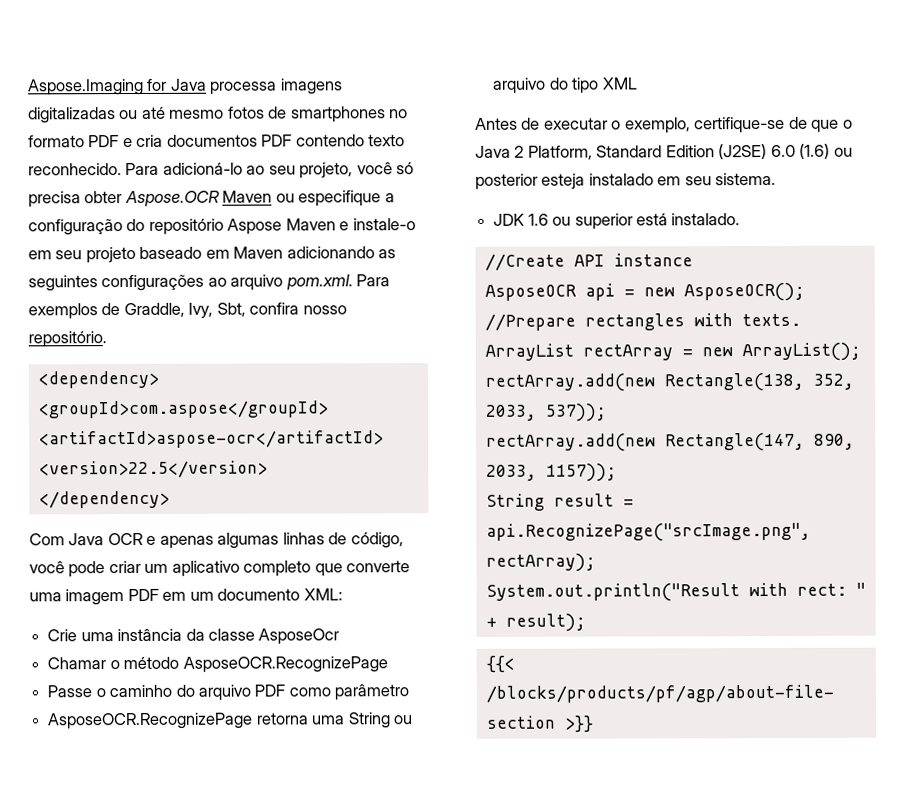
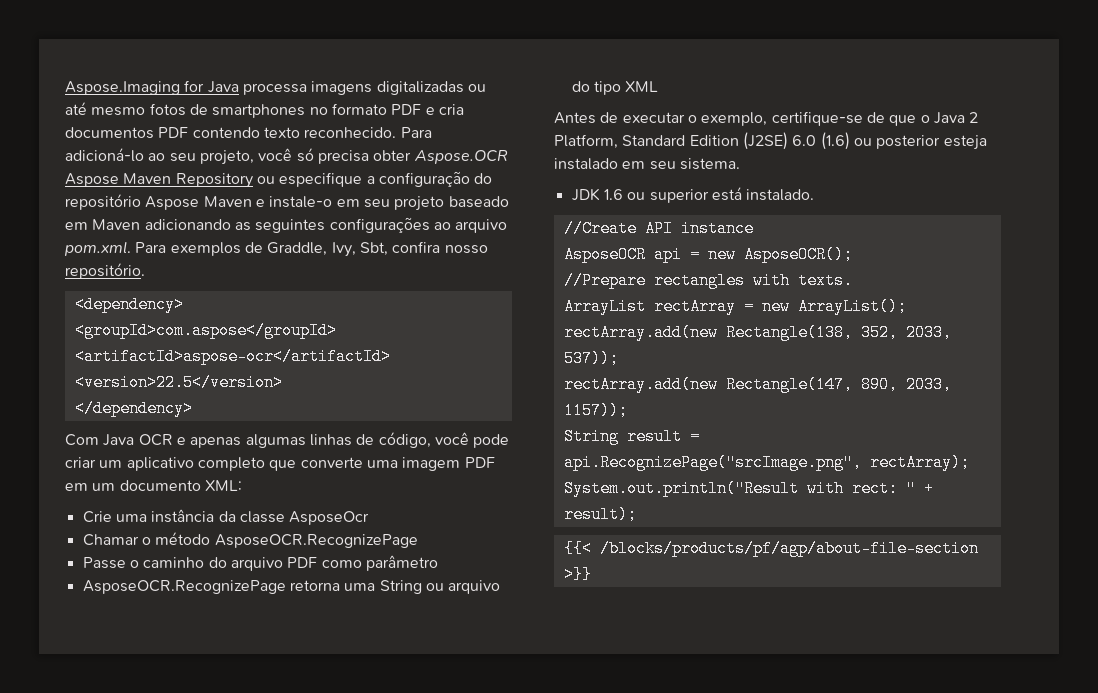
[222,190,273,203] Maven -> [65,173,253,188] Aspose Maven Repository

